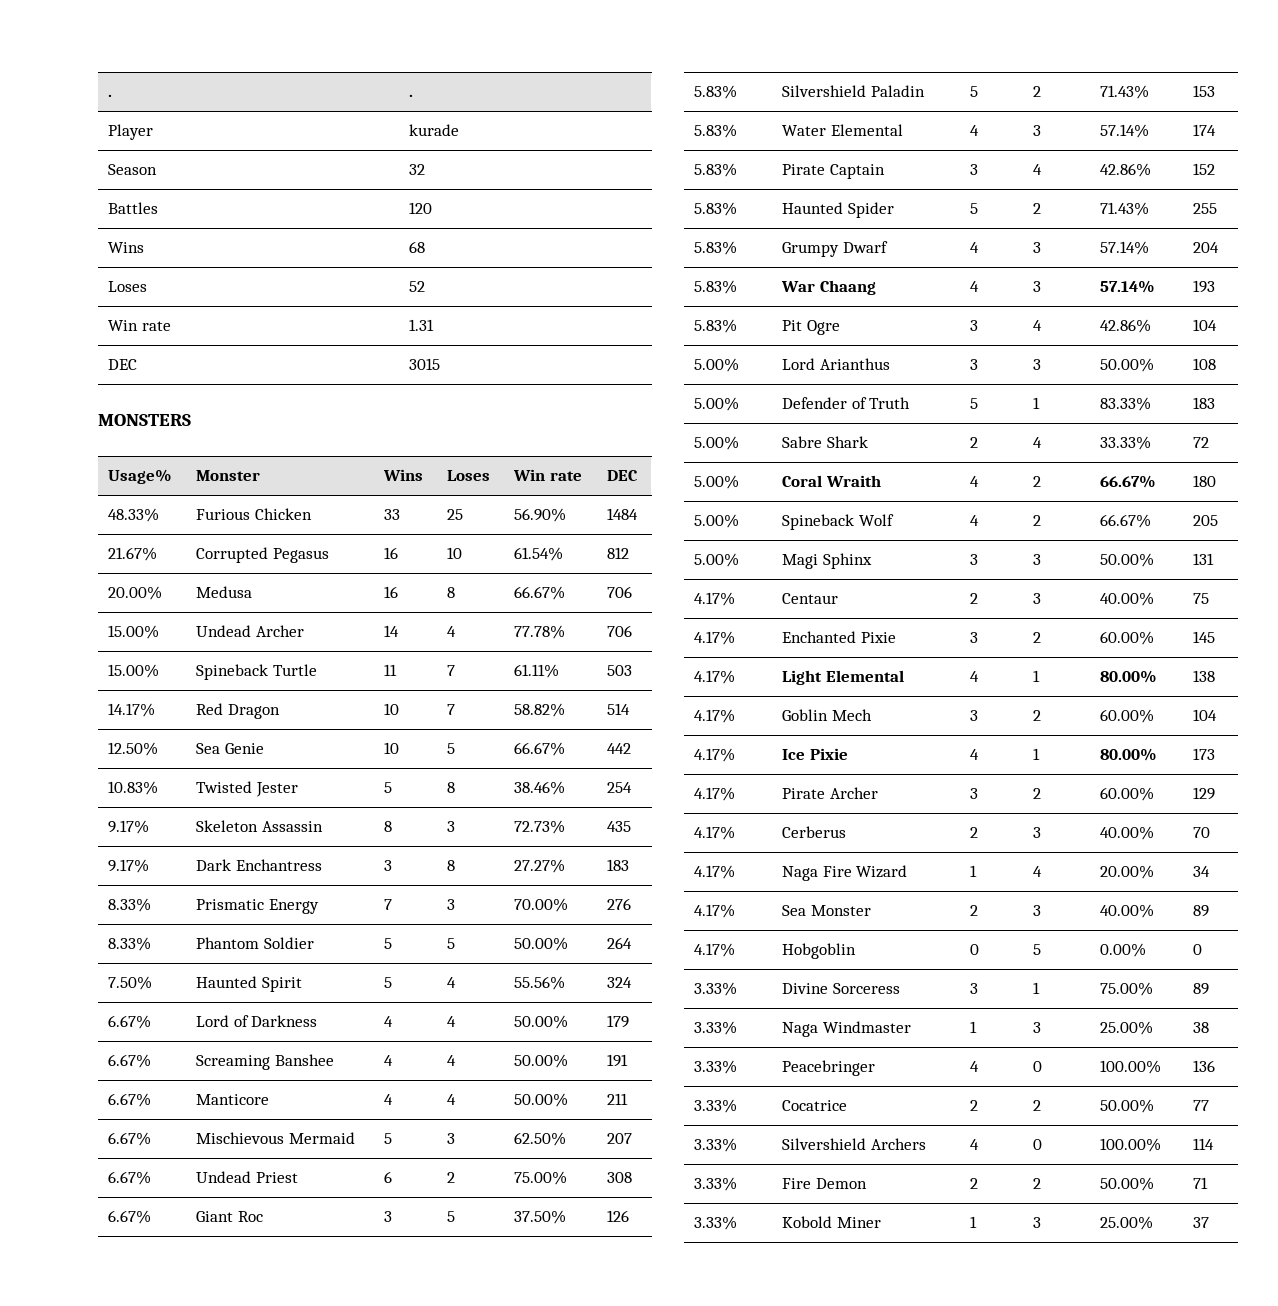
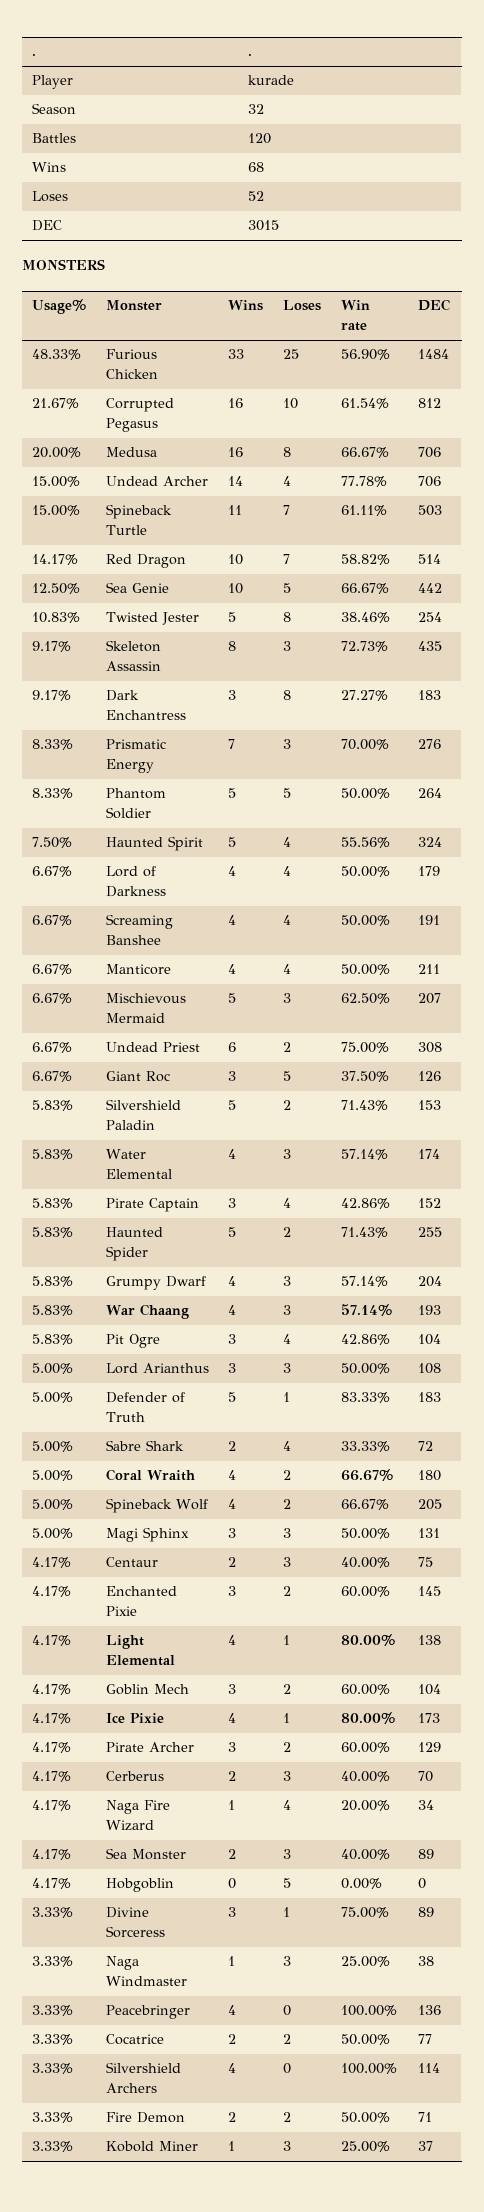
[108,320,171,331] [409,319,435,331] // Win rate | 1.31 -> (264, 196) none

